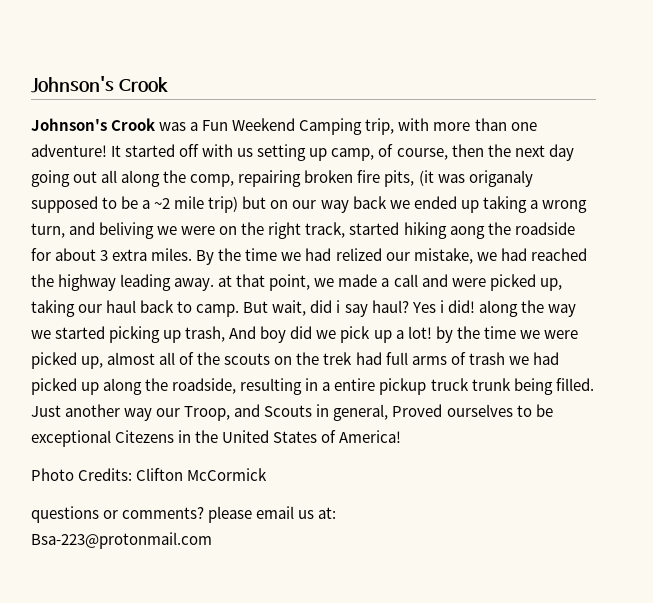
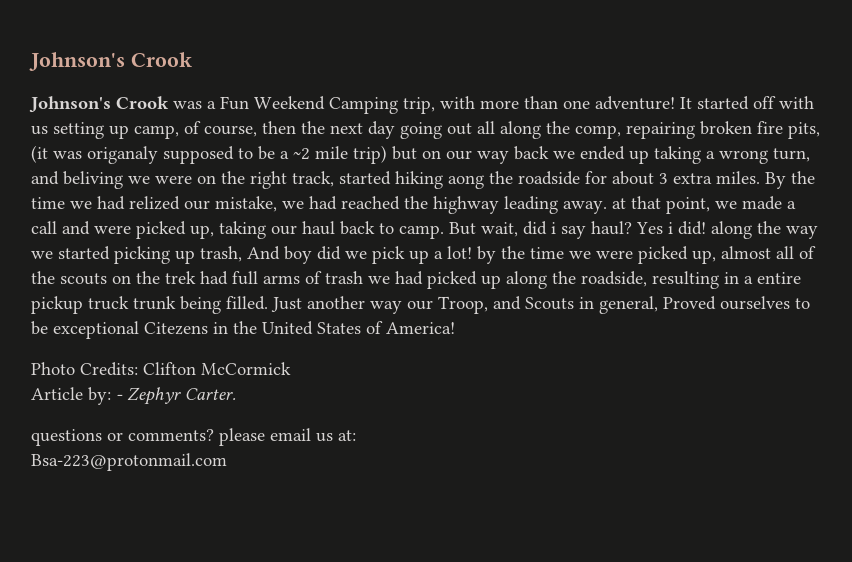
(268, 474) none -> [31,387,236,405] // Article by: - Zephyr Carter.

